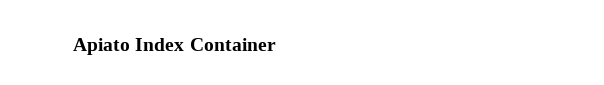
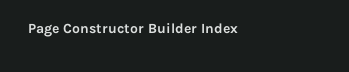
[73,38,276,55] Apiato Index Container -> [28,23,238,37] Page Constructor Builder Index

